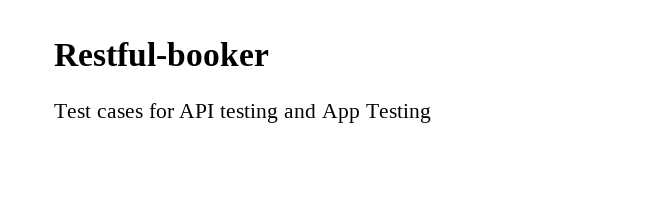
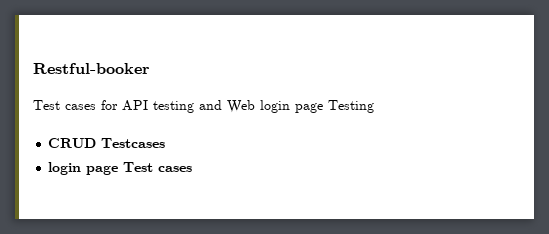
[321,104,431,123] App Testing -> [227,100,374,113] [48,138,166,148] [48,162,193,175] Web login page Testing // CRUD Testcases // login page Test cases

